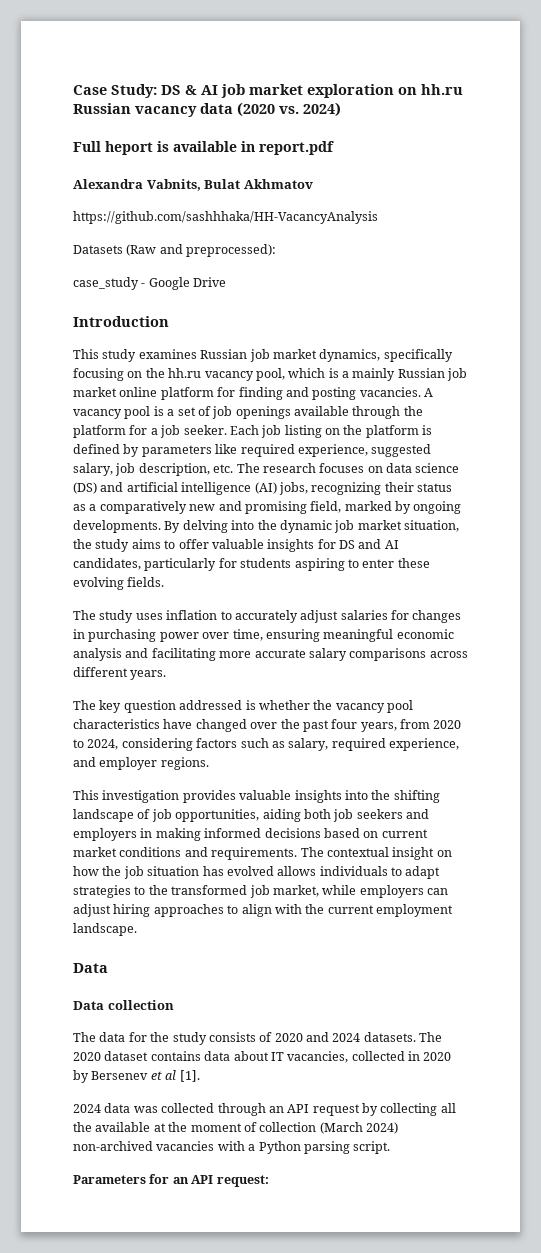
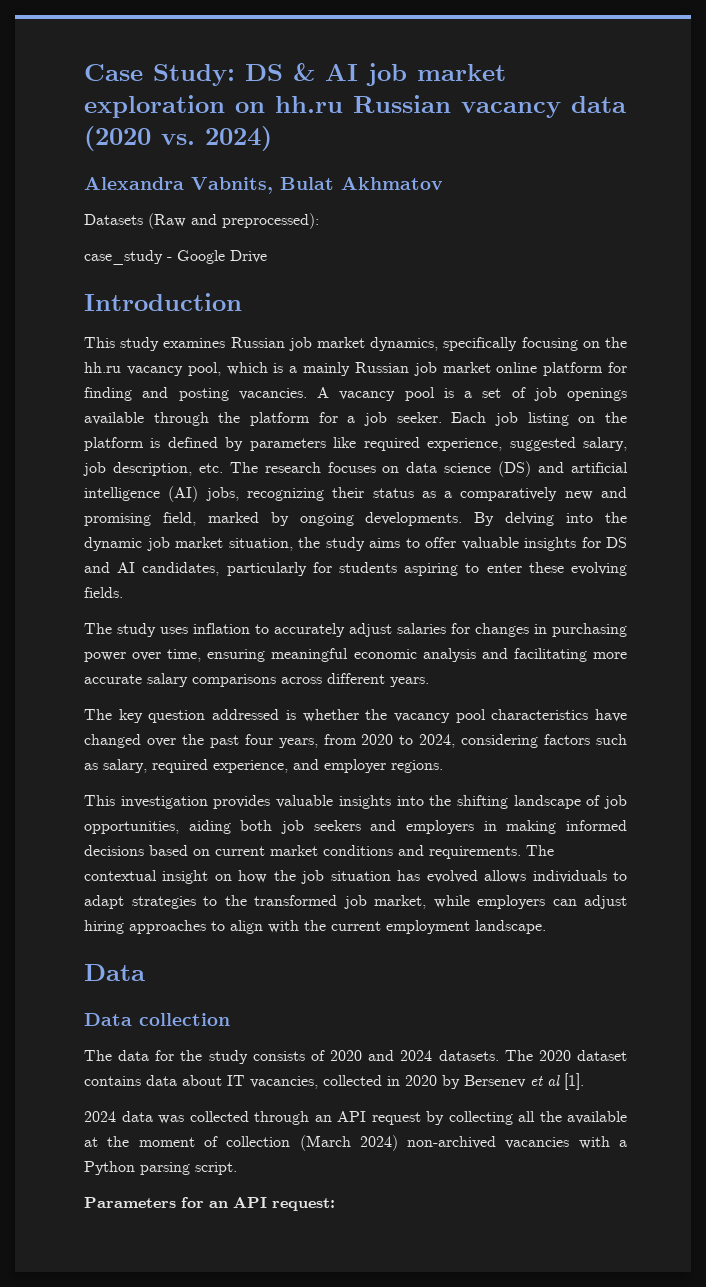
[73,141,334,155] // Full heport is available in report.pdf -> (272, 138) none
[73,211,378,224] // https://github.com/sashhhaka/HH-VacancyAnalysis -> (443, 183) none

